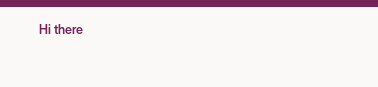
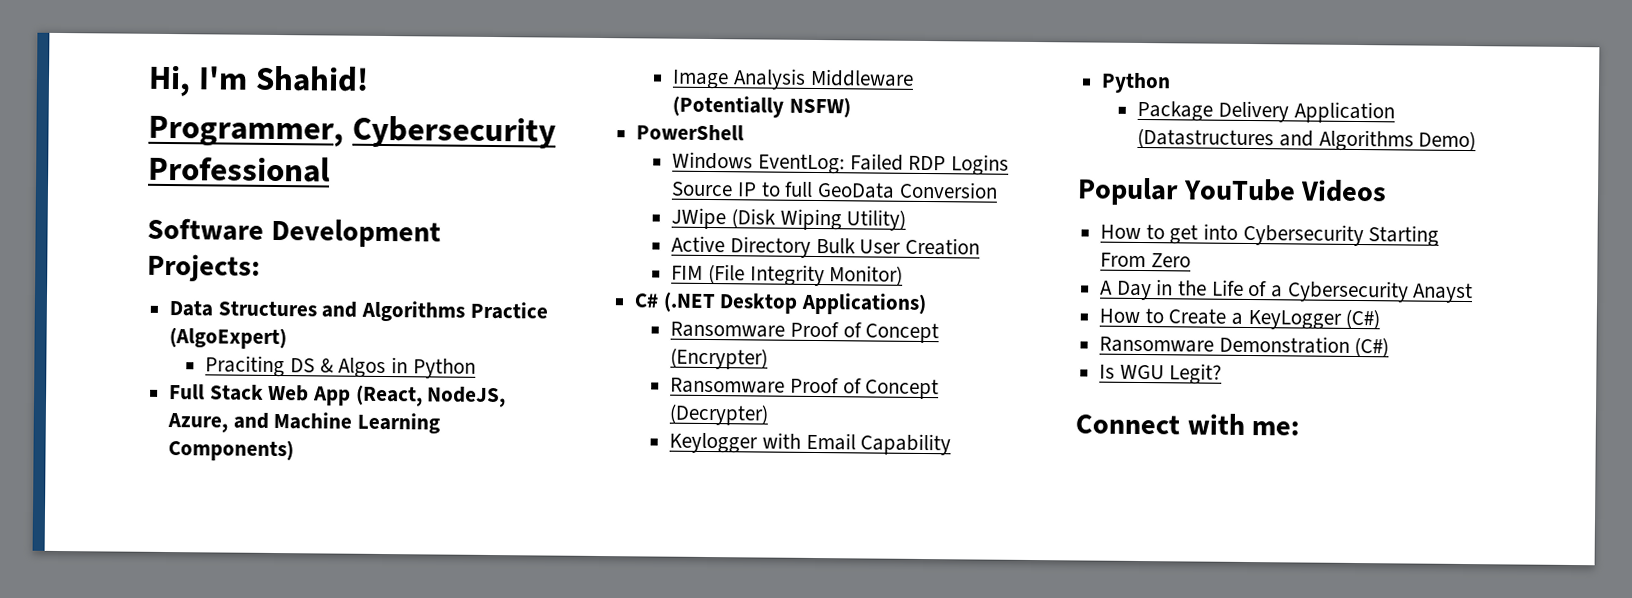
[39,24,84,34] Hi there -> [148,64,369,97] [148,115,556,149] [148,155,331,183] [147,217,441,248] [147,253,261,282] [169,300,548,322] [169,327,288,350] [205,355,476,379] [169,384,507,408] [167,411,441,434] [168,439,295,462] [672,68,914,90] [672,95,851,118] [636,124,745,141] [672,151,1009,176] [671,181,998,199] [671,207,907,231] [671,235,980,258] [671,263,904,287] [634,291,928,316] [670,321,940,344] [670,347,769,370] [670,377,940,400] [669,403,770,426] [669,432,952,456] [1101,72,1172,94] [1137,100,1395,124] [1137,127,1477,152] [1077,177,1388,206] [1100,223,1440,247] [1100,252,1191,268] [1100,279,1474,304] [1099,308,1381,330] [1099,335,1390,358] [1099,363,1223,385] [1075,413,1301,436] Hi, I'm Shahid! // Programmer, Cybersecurity Professional // Software Development Projects: // Data Structures and Algorithms Practice (AlgoExpert) // Praciting DS & Algos in Python // Full Stack Web App (React, NodeJS, Azure, and Machine Learning Components) // Image Analysis Middleware (Potentially NSFW) // PowerShell // Windows EventLog: Failed RDP Logins Source IP to full GeoData Conversion // JWipe (Disk Wiping Utility) // Active Directory Bulk User Creation // FIM (File Integrity Monitor) // C# (.NET Desktop Applications) // Ransomware Proof of Concept (Encrypter) // Ransomware Proof of Concept (Decrypter) // Keylogger with Email Capability // Python // Package Delivery Application (Datastructures and Algorithms Demo) // Popular YouTube Videos // How to get into Cybersecurity Starting From Zero // A Day in the Life of a Cybersecurity Anayst // How to Create a KeyLogger (C#) // Ransomware Demonstration (C#) // Is WGU Legit? // Connect with me:

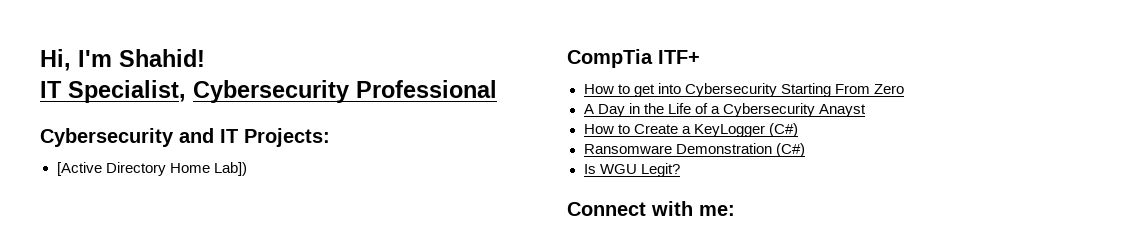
[148,115,344,147] Programmer, -> [40,80,186,103] IT Specialist,
[147,217,441,248] [147,253,261,282] [169,300,548,322] [169,327,288,350] [205,355,476,379] [169,384,507,408] [167,411,441,434] [168,439,295,462] [672,68,914,90] [672,95,851,118] [636,124,745,141] [672,151,1009,176] [671,181,998,199] [671,207,907,231] [671,235,980,258] [671,263,904,287] [634,291,928,316] [670,321,940,344] [670,347,769,370] [670,377,940,400] [669,403,770,426] [669,432,952,456] [1101,72,1172,94] [1137,100,1395,124] [1137,127,1477,152] [1077,177,1388,206] Software Development Projects: // Data Structures and Algorithms Practice (AlgoExpert) // Praciting DS & Algos in Python // Full Stack Web App (React, NodeJS, Azure, and Machine Learning Components) // Image Analysis Middleware (Potentially NSFW) // PowerShell // Windows EventLog: Failed RDP Logins Source IP to full GeoData Conversion // JWipe (Disk Wiping Utility) // Active Directory Bulk User Creation // FIM (File Integrity Monitor) // C# (.NET Desktop Applications) // Ransomware Proof of Concept (Encrypter) // Ransomware Proof of Concept (Decrypter) // Keylogger with Email Capability // Python // Package Delivery Application (Datastructures and Algorithms Demo) // Popular YouTube Videos -> [40,128,330,147] [56,162,247,176] [567,49,700,68] Cybersecurity and IT Projects: // [Active Directory Home Lab]) // CompTia ITF+

